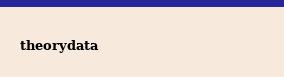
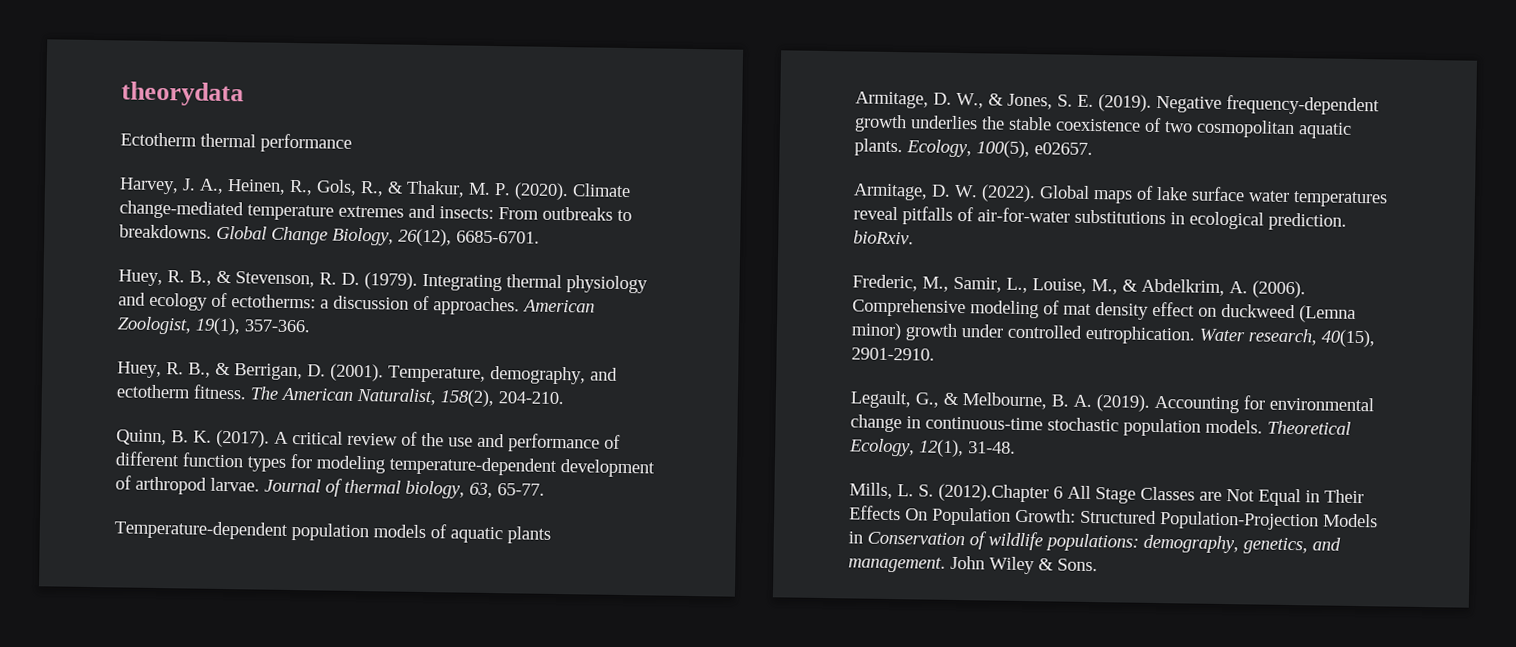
(99, 46) none -> [120,132,352,153] [119,177,631,201] [119,200,632,222] [119,224,540,247] [118,269,648,294] [118,292,595,316] [117,316,310,336] [117,361,618,385] [116,384,564,408] [116,429,621,453] [115,451,655,478] [115,475,545,499] [114,520,551,544] [855,91,1380,116] [854,114,1352,139] [854,138,1093,159] [853,183,1388,208] [853,206,1347,231] [853,230,914,245] [852,274,1306,299] [852,298,1356,323] [851,322,1375,348] [851,347,935,361] [850,390,1374,414] [850,414,1351,437] [849,438,1016,458] [849,482,1364,507] [849,505,1378,531] [848,531,1341,555] [848,555,1098,575] // Ectotherm thermal performance // Harvey, J. A., Heinen, R., Gols, R., & Thakur, M. P. (2020). Climate change‐mediated temperature extremes and insects: From outbreaks to breakdowns. Global Change Biology, 26(12), 6685-6701. // Huey, R. B., & Stevenson, R. D. (1979). Integrating thermal physiology and ecology of ectotherms: a discussion of approaches. American Zoologist, 19(1), 357-366. // Huey, R. B., & Berrigan, D. (2001). Temperature, demography, and ectotherm fitness. The American Naturalist, 158(2), 204-210. // Quinn, B. K. (2017). A critical review of the use and performance of different function types for modeling temperature-dependent development of arthropod larvae. Journal of thermal biology, 63, 65-77. // Temperature-dependent population models of aquatic plants // Armitage, D. W., & Jones, S. E. (2019). Negative frequency‐dependent growth underlies the stable coexistence of two cosmopolitan aquatic plants. Ecology, 100(5), e02657. // Armitage, D. W. (2022). Global maps of lake surface water temperatures reveal pitfalls of air-for-water substitutions in ecological prediction. bioRxiv. // Frederic, M., Samir, L., Louise, M., & Abdelkrim, A. (2006). Comprehensive modeling of mat density effect on duckweed (Lemna minor) growth under controlled eutrophication. Water research, 40(15), 2901-2910. // Legault, G., & Melbourne, B. A. (2019). Accounting for environmental change in continuous-time stochastic population models. Theoretical Ecology, 12(1), 31-48. // Mills, L. S. (2012).Chapter 6 All Stage Classes are Not Equal in Their Effects On Population Growth: Structured Population-Projection Models in Conservation of wildlife populations: demography, genetics, and management. John Wiley & Sons.

